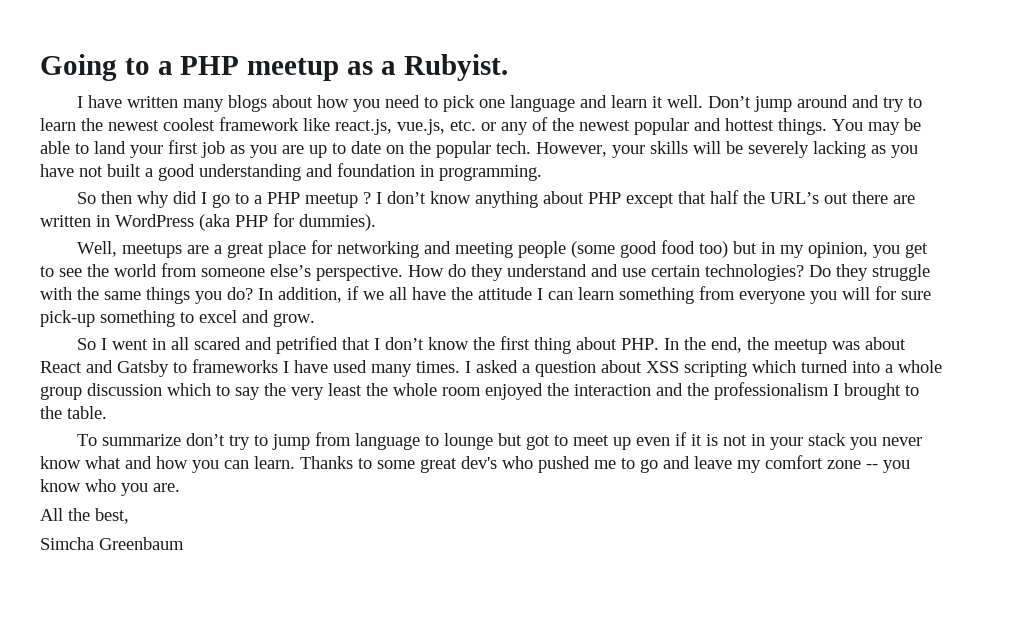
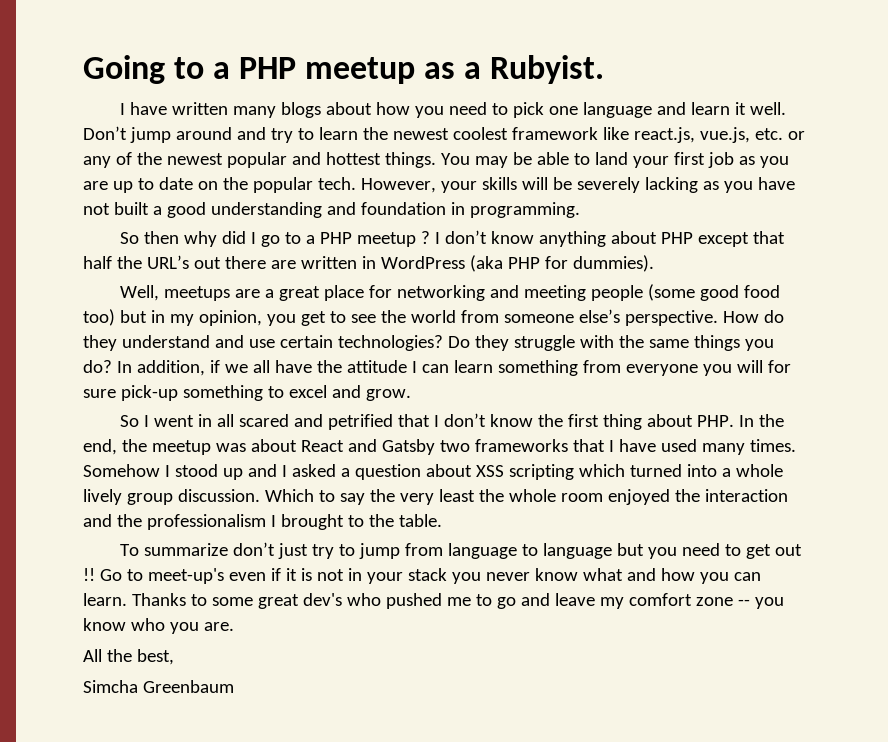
[173,359,278,373] to frameworks -> [439,439,605,452] two frameworks that
(460, 367) none -> [83,464,277,480] Somehow I stood up and
[40,383,211,400] group discussion which -> [83,489,314,505] lively group discussion. Which
(225, 439) none -> [277,543,308,559] just
[443,433,631,450] lounge but got to meet up -> [542,543,802,559] [83,568,224,584] language but you need to get out !! Go to meet-up's

